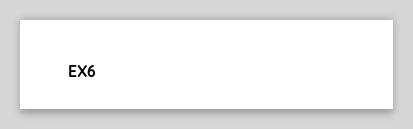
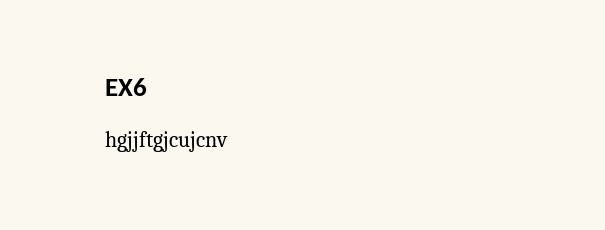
(96, 71) none -> [105,131,228,152] // hgjjftgjcujcnv

